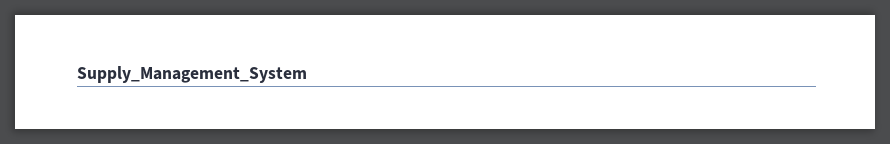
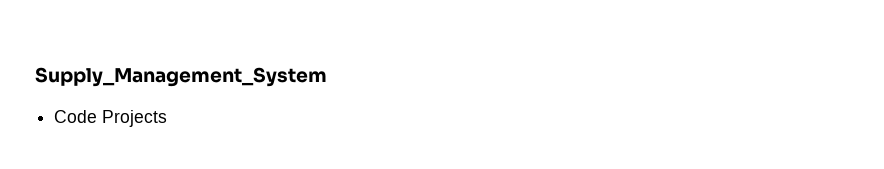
(307, 74) none -> [54,110,168,127] // Code Projects

